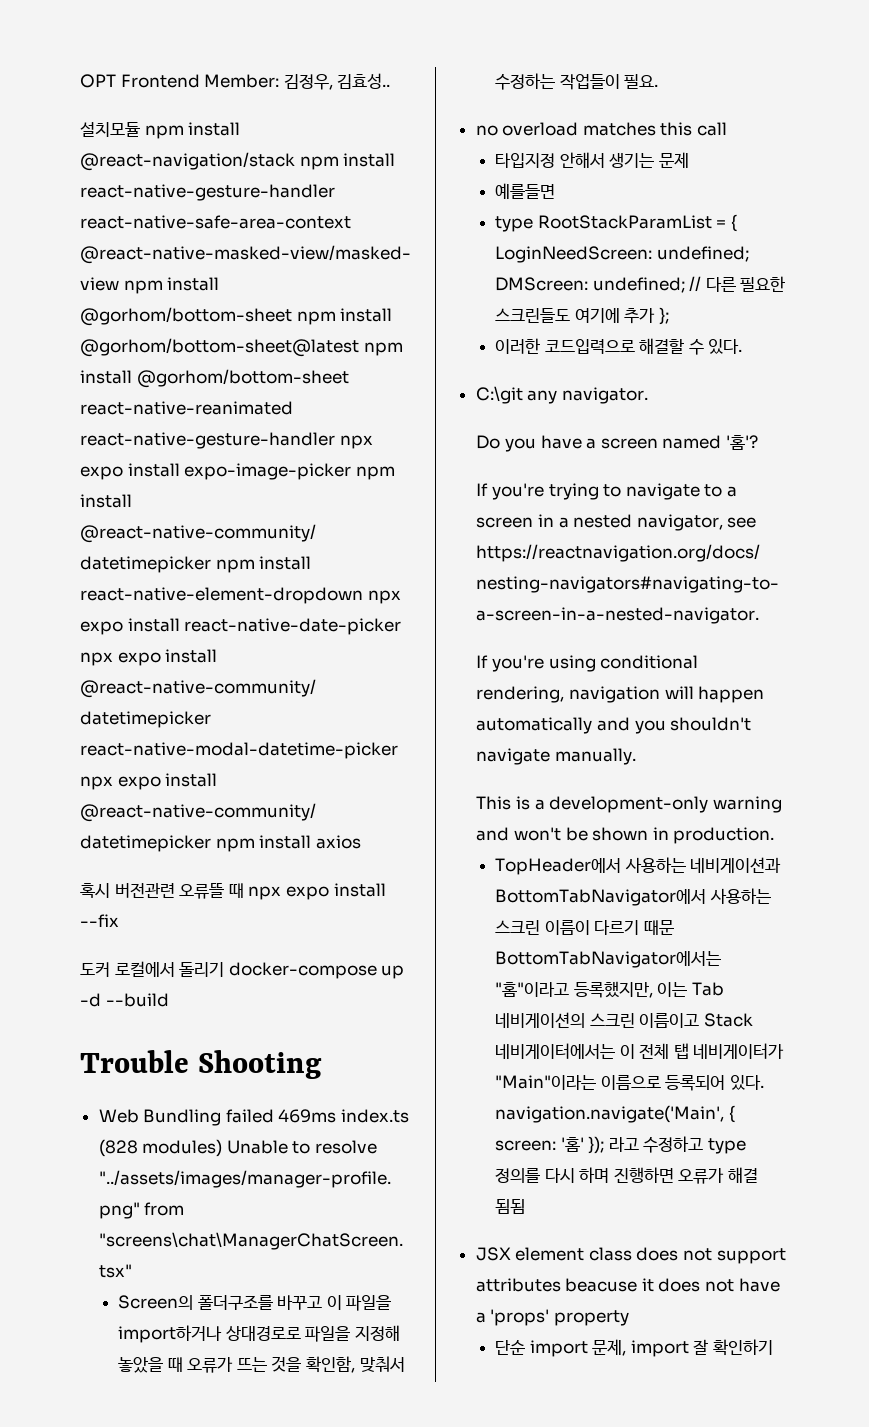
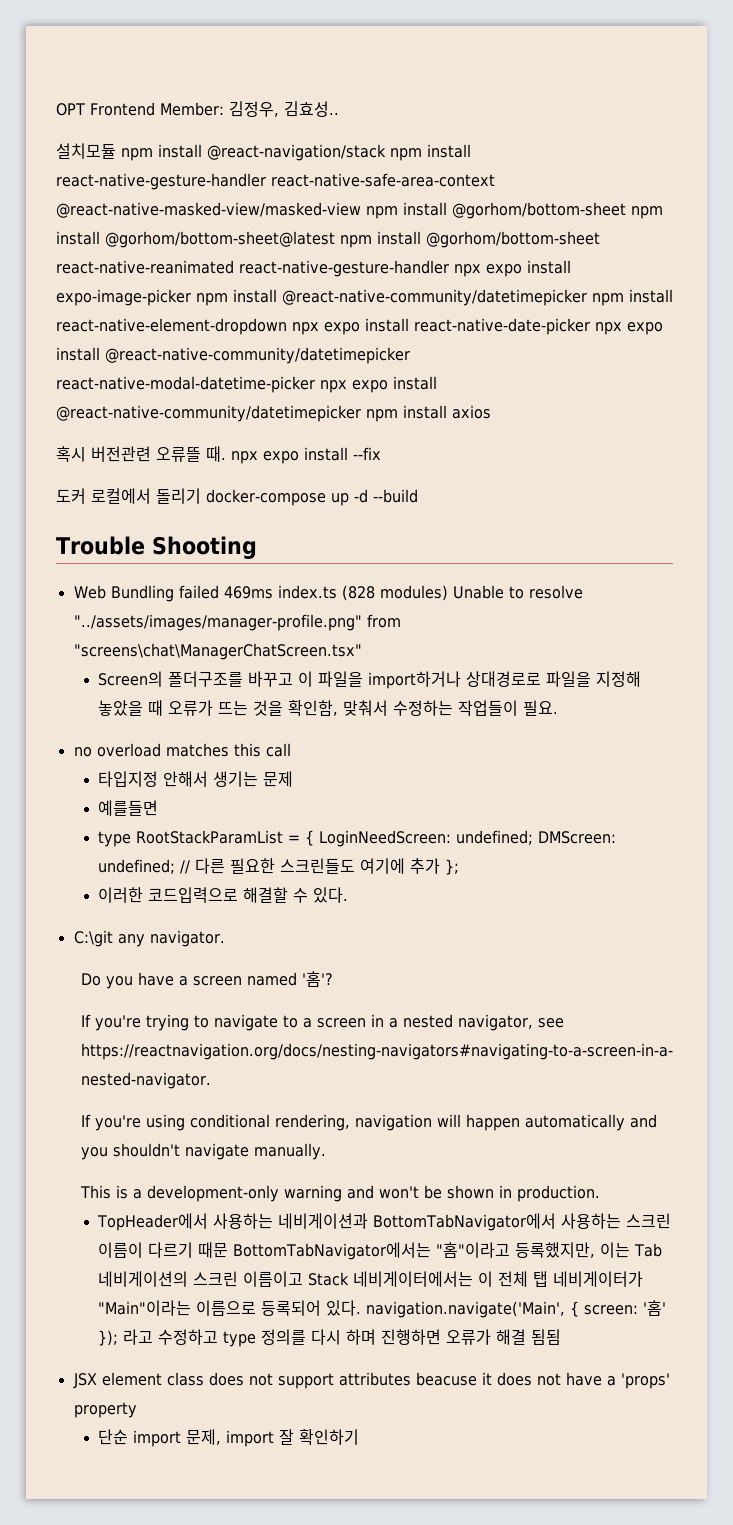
[228,883,244,898] 때 -> [206,446,226,462] 때.

